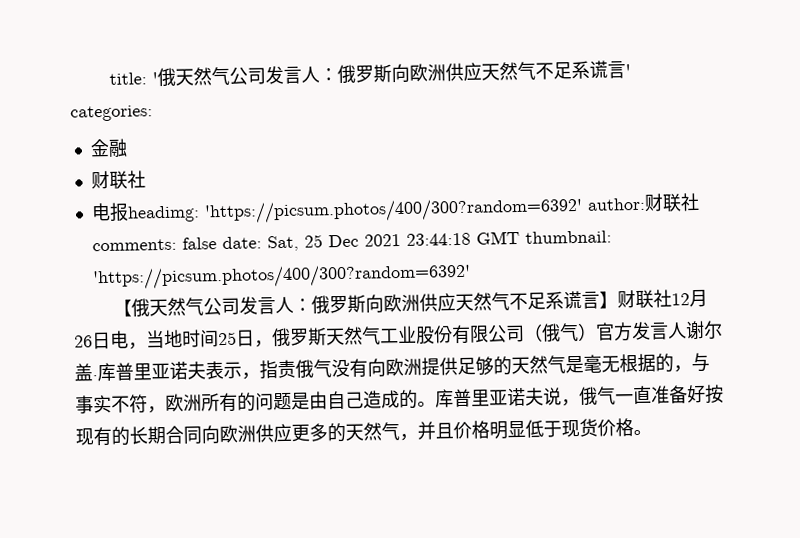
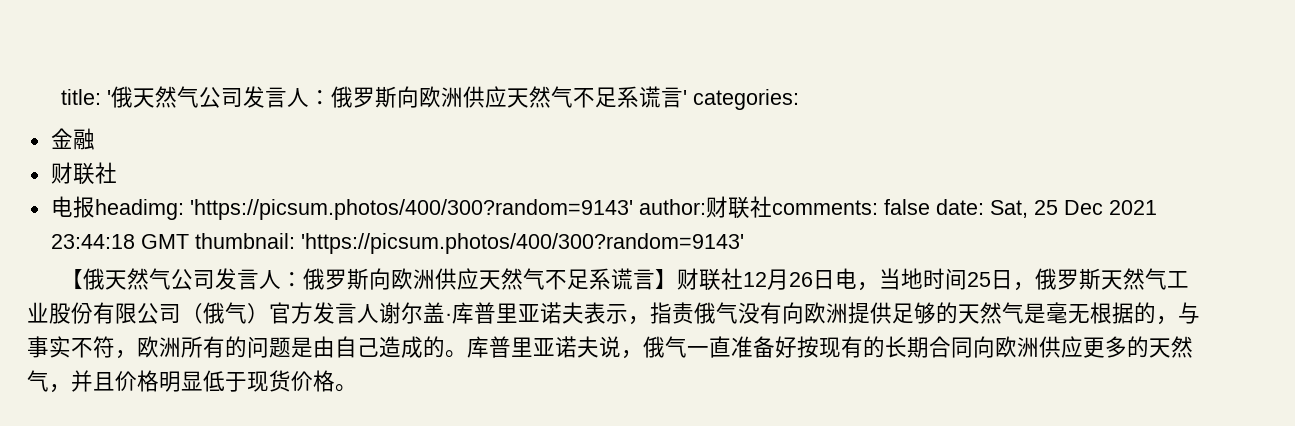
[203,196,583,225] 'https://picsum.photos/400/300?random=6392' -> [189,199,633,220] 'https://picsum.photos/400/300?random=9143'
[91,262,471,291] 'https://picsum.photos/400/300?random=6392' -> [300,233,744,254] 'https://picsum.photos/400/300?random=9143'

